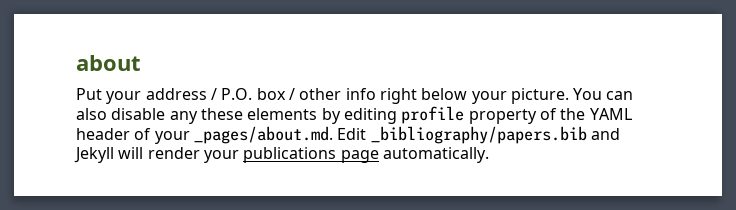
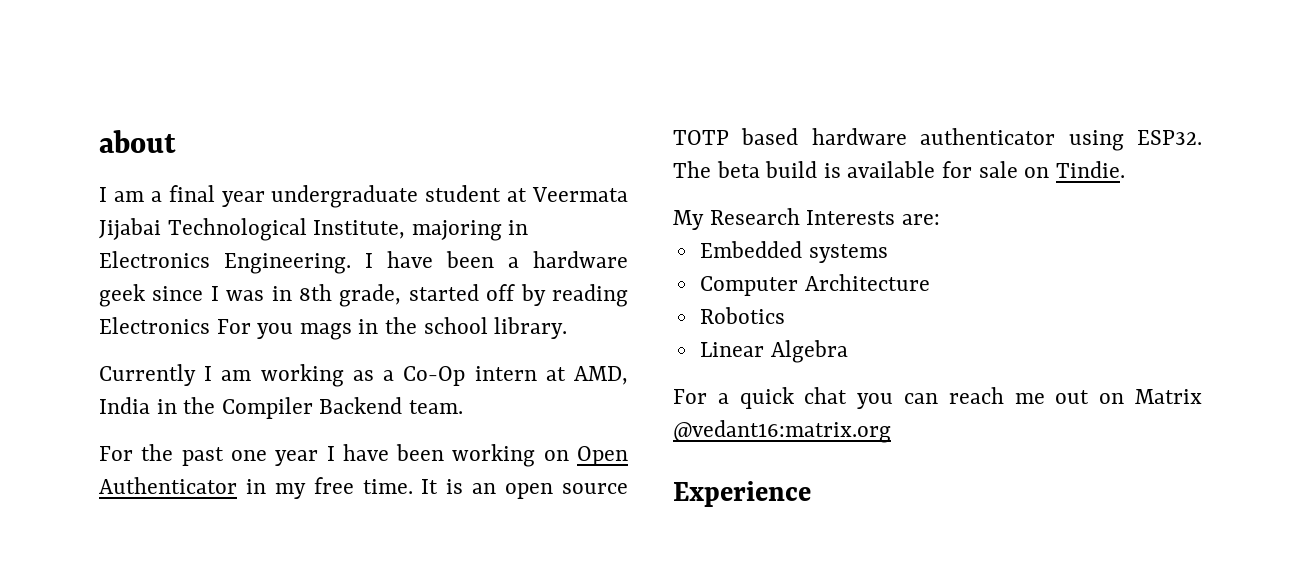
[76,88,634,104] [76,106,632,124] [76,126,620,144] [74,147,489,163] Put your address / P.O. box / other info right below your picture. You can also disable any these elements by editing profile property of the YAML header of your _pages/about.md. Edit _bibliography/papers.bib and Jekyll will render your publications page automatically. -> [99,185,628,208] [99,218,529,241] [99,251,628,274] [99,284,628,307] [99,317,568,340] [99,364,628,387] [99,397,464,419] [99,444,629,467] [99,477,629,499] [673,128,1202,151] [673,161,1125,178] [673,208,940,230] [699,241,888,263] [699,274,930,296] [699,307,785,324] [699,340,848,363] [673,387,1202,409] [673,420,891,443] [673,481,811,507] I am a final year undergraduate student at Veermata Jijabai Technological Institute, majoring in Electronics Engineering. I have been a hardware geek since I was in 8th grade, started off by reading Electronics For you mags in the school library. // Currently I am working as a Co-Op intern at AMD, India in the Compiler Backend team. // For the past one year I have been working on Open Authenticator in my free time. It is an open source TOTP based hardware authenticator using ESP32. The beta build is available for sale on Tindie. // My Research Interests are: // Embedded systems // Computer Architecture // Robotics // Linear Algebra // For a quick chat you can reach me out on Matrix @vedant16:matrix.org // Experience

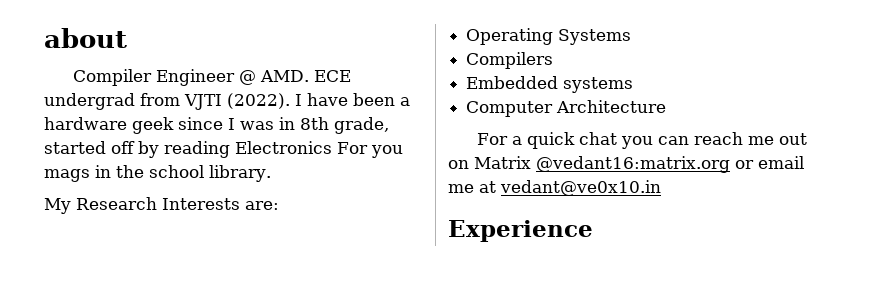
[99,185,628,208] [99,218,529,241] [99,251,351,274] I am a final year undergraduate student at Veermata Jijabai Technological Institute, majoring in Electronics Engineering. -> [72,69,351,86] [44,93,290,110] Compiler Engineer @ AMD. ECE undergrad from VJTI (2022).
[99,364,628,387] [99,397,464,419] [99,444,629,467] [99,477,629,499] [673,128,1202,151] [673,161,1125,178] // Currently I am working as a Co-Op intern at AMD, India in the Compiler Backend team. // For the past one year I have been working on Open Authenticator in my free time. It is an open source TOTP based hardware authenticator using ESP32. The beta build is available for sale on Tindie. -> (271, 173) none
(940, 219) none -> [466,28,632,45] [466,52,554,69] // Operating Systems // Compilers
[699,307,785,324] [699,340,848,363] // Robotics // Linear Algebra -> (667, 106) none
(891, 431) none -> [735,156,804,169] [448,180,661,196] or email me at vedant@ve0x10.in

